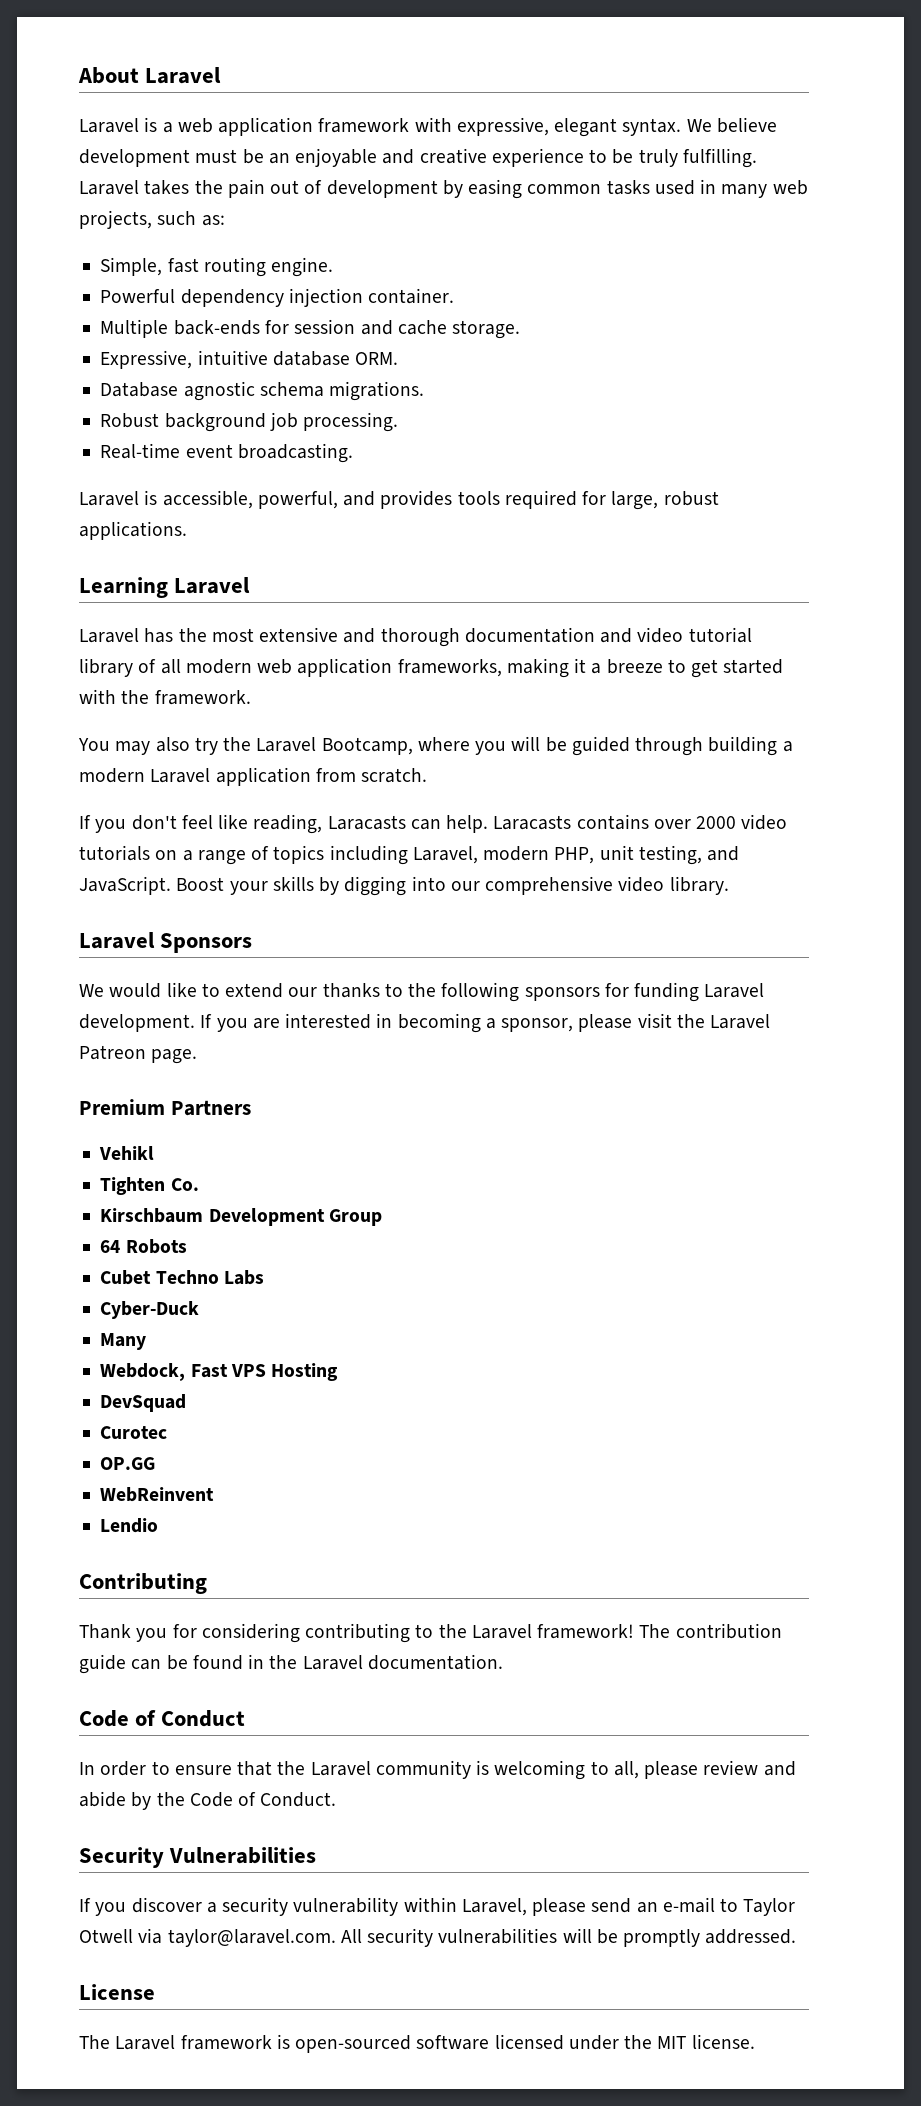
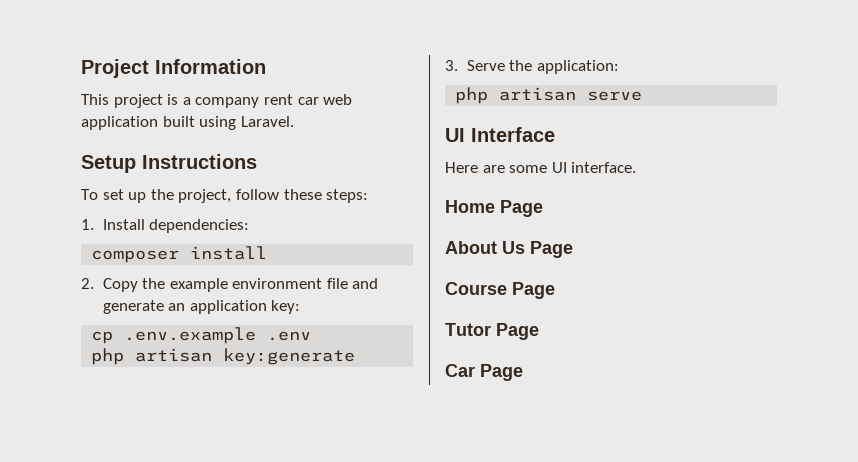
[78,67,222,84] [79,117,777,137] [79,148,757,168] [79,179,808,199] [79,210,225,229] [100,257,334,277] [100,288,455,307] [100,319,521,339] [100,350,399,369] [100,381,425,401] [100,412,399,432] [100,443,353,463] [79,490,719,510] [79,521,187,540] [79,577,251,598] [79,627,752,647] [79,658,784,678] [79,689,251,705] [78,736,793,756] [79,767,428,786] [79,814,788,834] [79,845,740,865] [79,876,729,896] [79,932,253,953] [79,982,765,1002] [79,1013,771,1033] [79,1045,198,1064] [79,1099,251,1116] [99,1146,155,1160] [100,1177,199,1195] [100,1208,382,1226] [100,1239,187,1254] [100,1270,264,1285] [100,1301,200,1319] [100,1333,147,1350] [100,1363,339,1381] [100,1394,187,1412] [100,1426,168,1439] [100,1457,156,1470] [100,1487,215,1502] [100,1518,159,1533] [79,1573,207,1594] [79,1623,782,1643] [79,1654,503,1674] [79,1710,246,1727] [79,1760,796,1780] [79,1791,337,1810] [79,1847,317,1868] [79,1897,796,1916] [79,1928,797,1947] [79,1984,155,2000] [79,2034,755,2053] About Laravel // Laravel is a web application framework with expressive, elegant syntax. We believe development must be an enjoyable and creative experience to be truly fulfilling. Laravel takes the pain out of development by easing common tasks used in many web projects, such as: // Simple, fast routing engine. // Powerful dependency injection container. // Multiple back-ends for session and cache storage. // Expressive, intuitive database ORM. // Database agnostic schema migrations. // Robust background job processing. // Real-time event broadcasting. // Laravel is accessible, powerful, and provides tools required for large, robust applications. // Learning Laravel // Laravel has the most extensive and thorough documentation and video tutorial library of all modern web application frameworks, making it a breeze to get started with the framework. // You may also try the Laravel Bootcamp, where you will be guided through building a modern Laravel application from scratch. // If you don't feel like reading, Laracasts can help. Laracasts contains over 2000 video tutorials on a range of topics including Laravel, modern PHP, unit testing, and JavaScript. Boost your skills by digging into our comprehensive video library. // Laravel Sponsors // We would like to extend our thanks to the following sponsors for funding Laravel development. If you are interested in becoming a sponsor, please visit the Laravel Patreon page. // Premium Partners // Vehikl // Tighten Co. // Kirschbaum Development Group // 64 Robots // Cubet Techno Labs // Cyber-Duck // Many // Webdock, Fast VPS Hosting // DevSquad // Curotec // OP.GG // WebReinvent // Lendio // Contributing // Thank you for considering contributing to the Laravel framework! The contribution guide can be found in the Laravel documentation. // Code of Conduct // In order to ensure that the Laravel community is welcoming to all, please review and abide by the Code of Conduct. // Security Vulnerabilities // If you discover a security vulnerability within Laravel, please send an e-mail to Taylor Otwell via taylor@laravel.com. All security vulnerabilities will be promptly addressed. // License // The Laravel framework is open-sourced software licensed under the MIT license. -> [81,59,266,78] [81,94,353,108] [81,116,294,130] [81,154,257,173] [81,189,369,203] [81,219,250,233] [91,246,268,263] [81,278,379,292] [102,300,301,314] [91,327,312,344] [91,348,356,365] [445,60,619,74] [455,87,643,104] [445,127,555,142] [445,162,637,173] [445,200,543,217] [445,241,573,258] [445,282,555,299] [445,323,539,340] [445,364,523,381] Project Information // This project is a company rent car web application built using Laravel. // Setup Instructions // To set up the project, follow these steps: // 1. Install dependencies: // composer install // 2. Copy the example environment file and generate an application key: // cp .env.example .env // php artisan key:generate // 3. Serve the application: // php artisan serve // UI Interface // Here are some UI interface. // Home Page // About Us Page // Course Page // Tutor Page // Car Page

